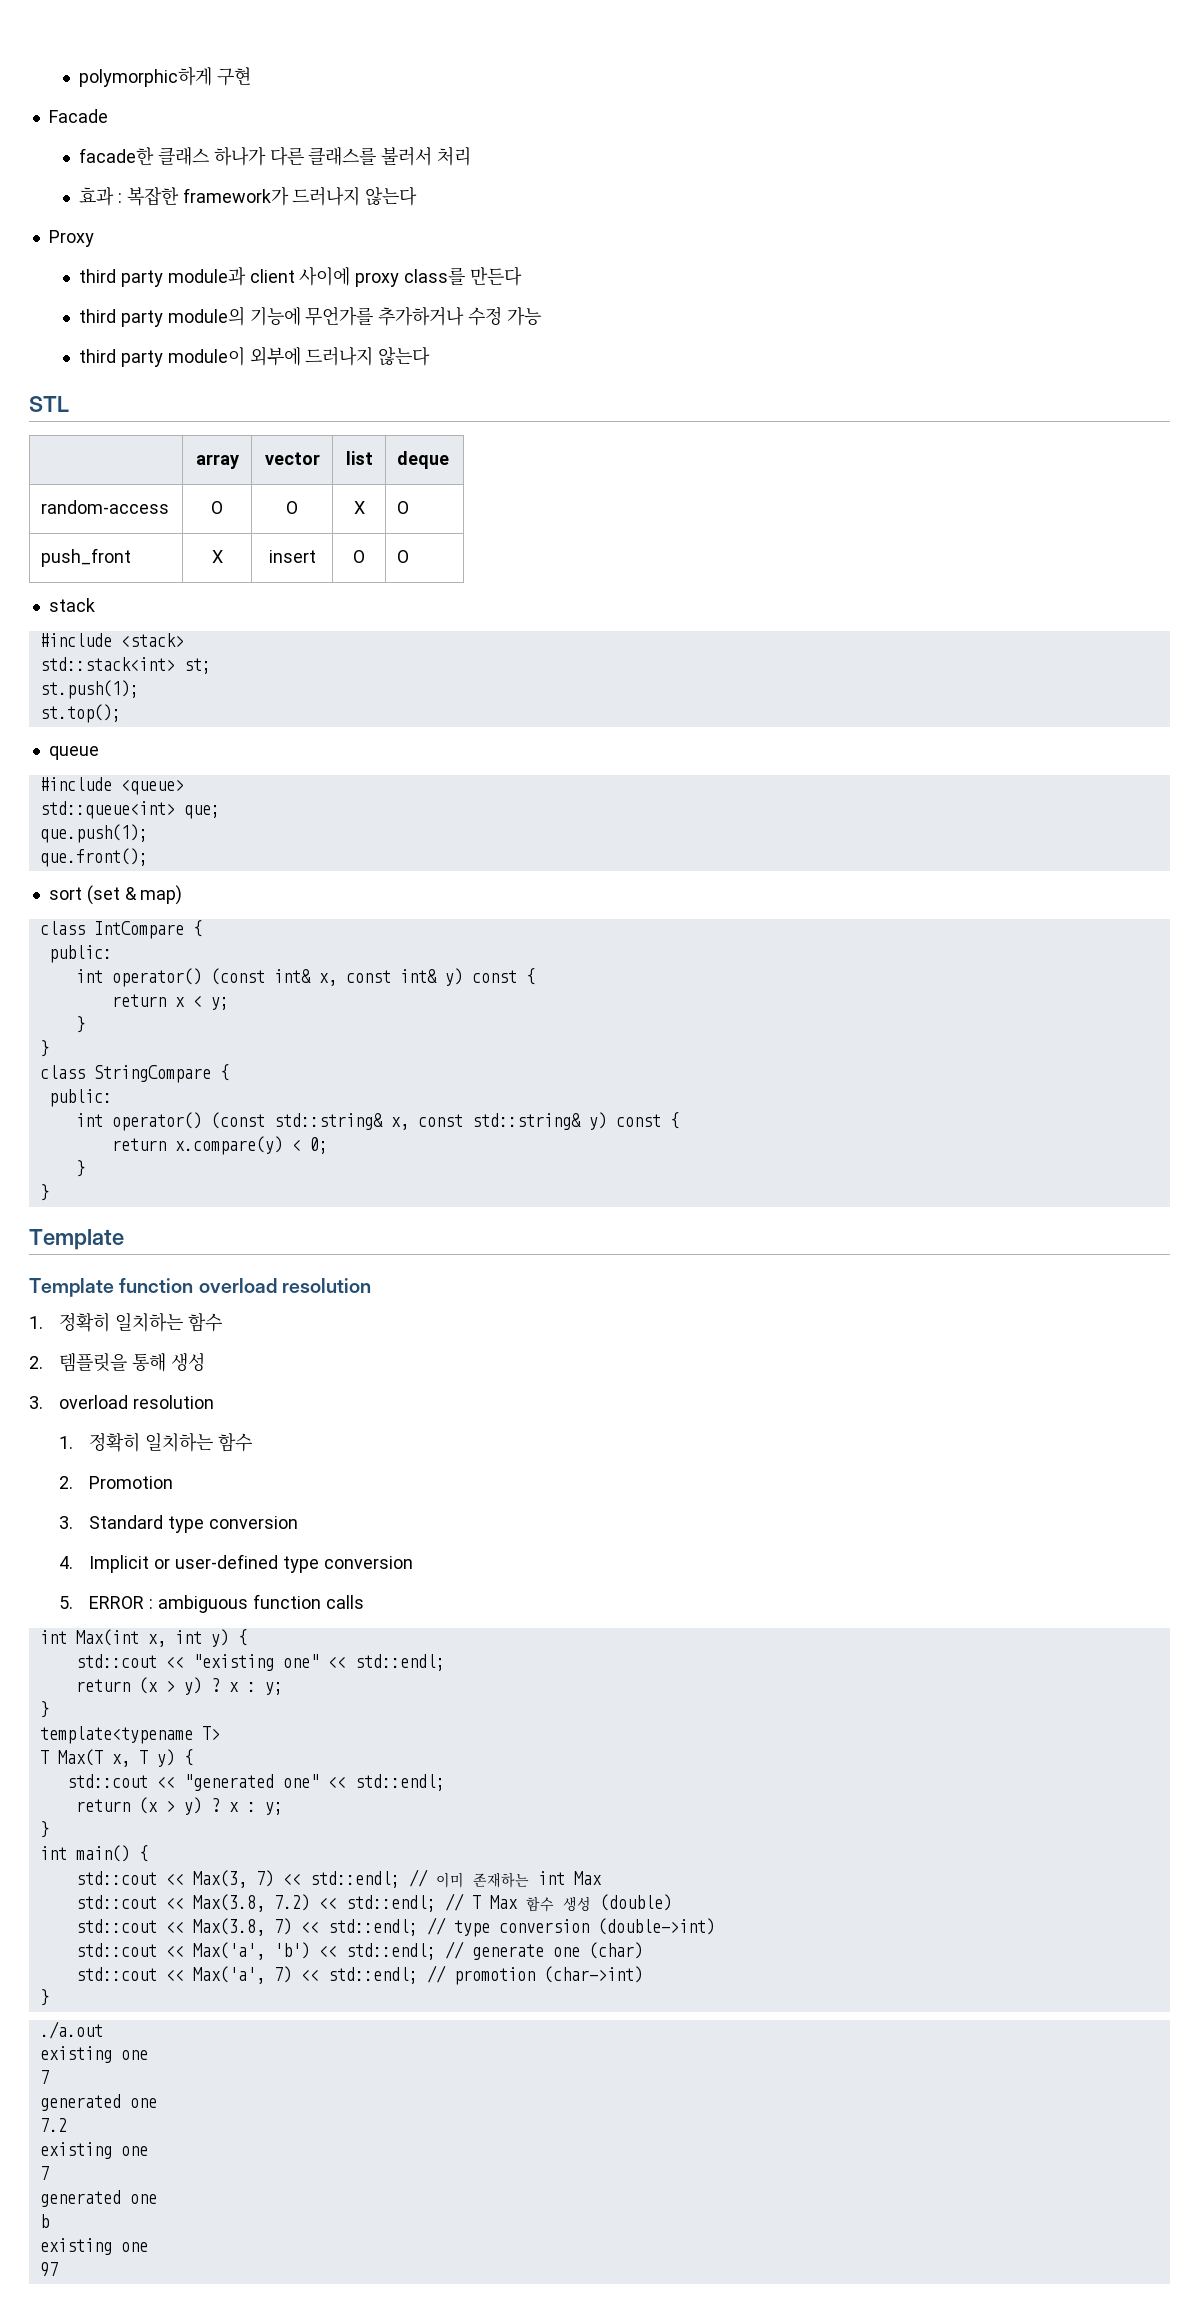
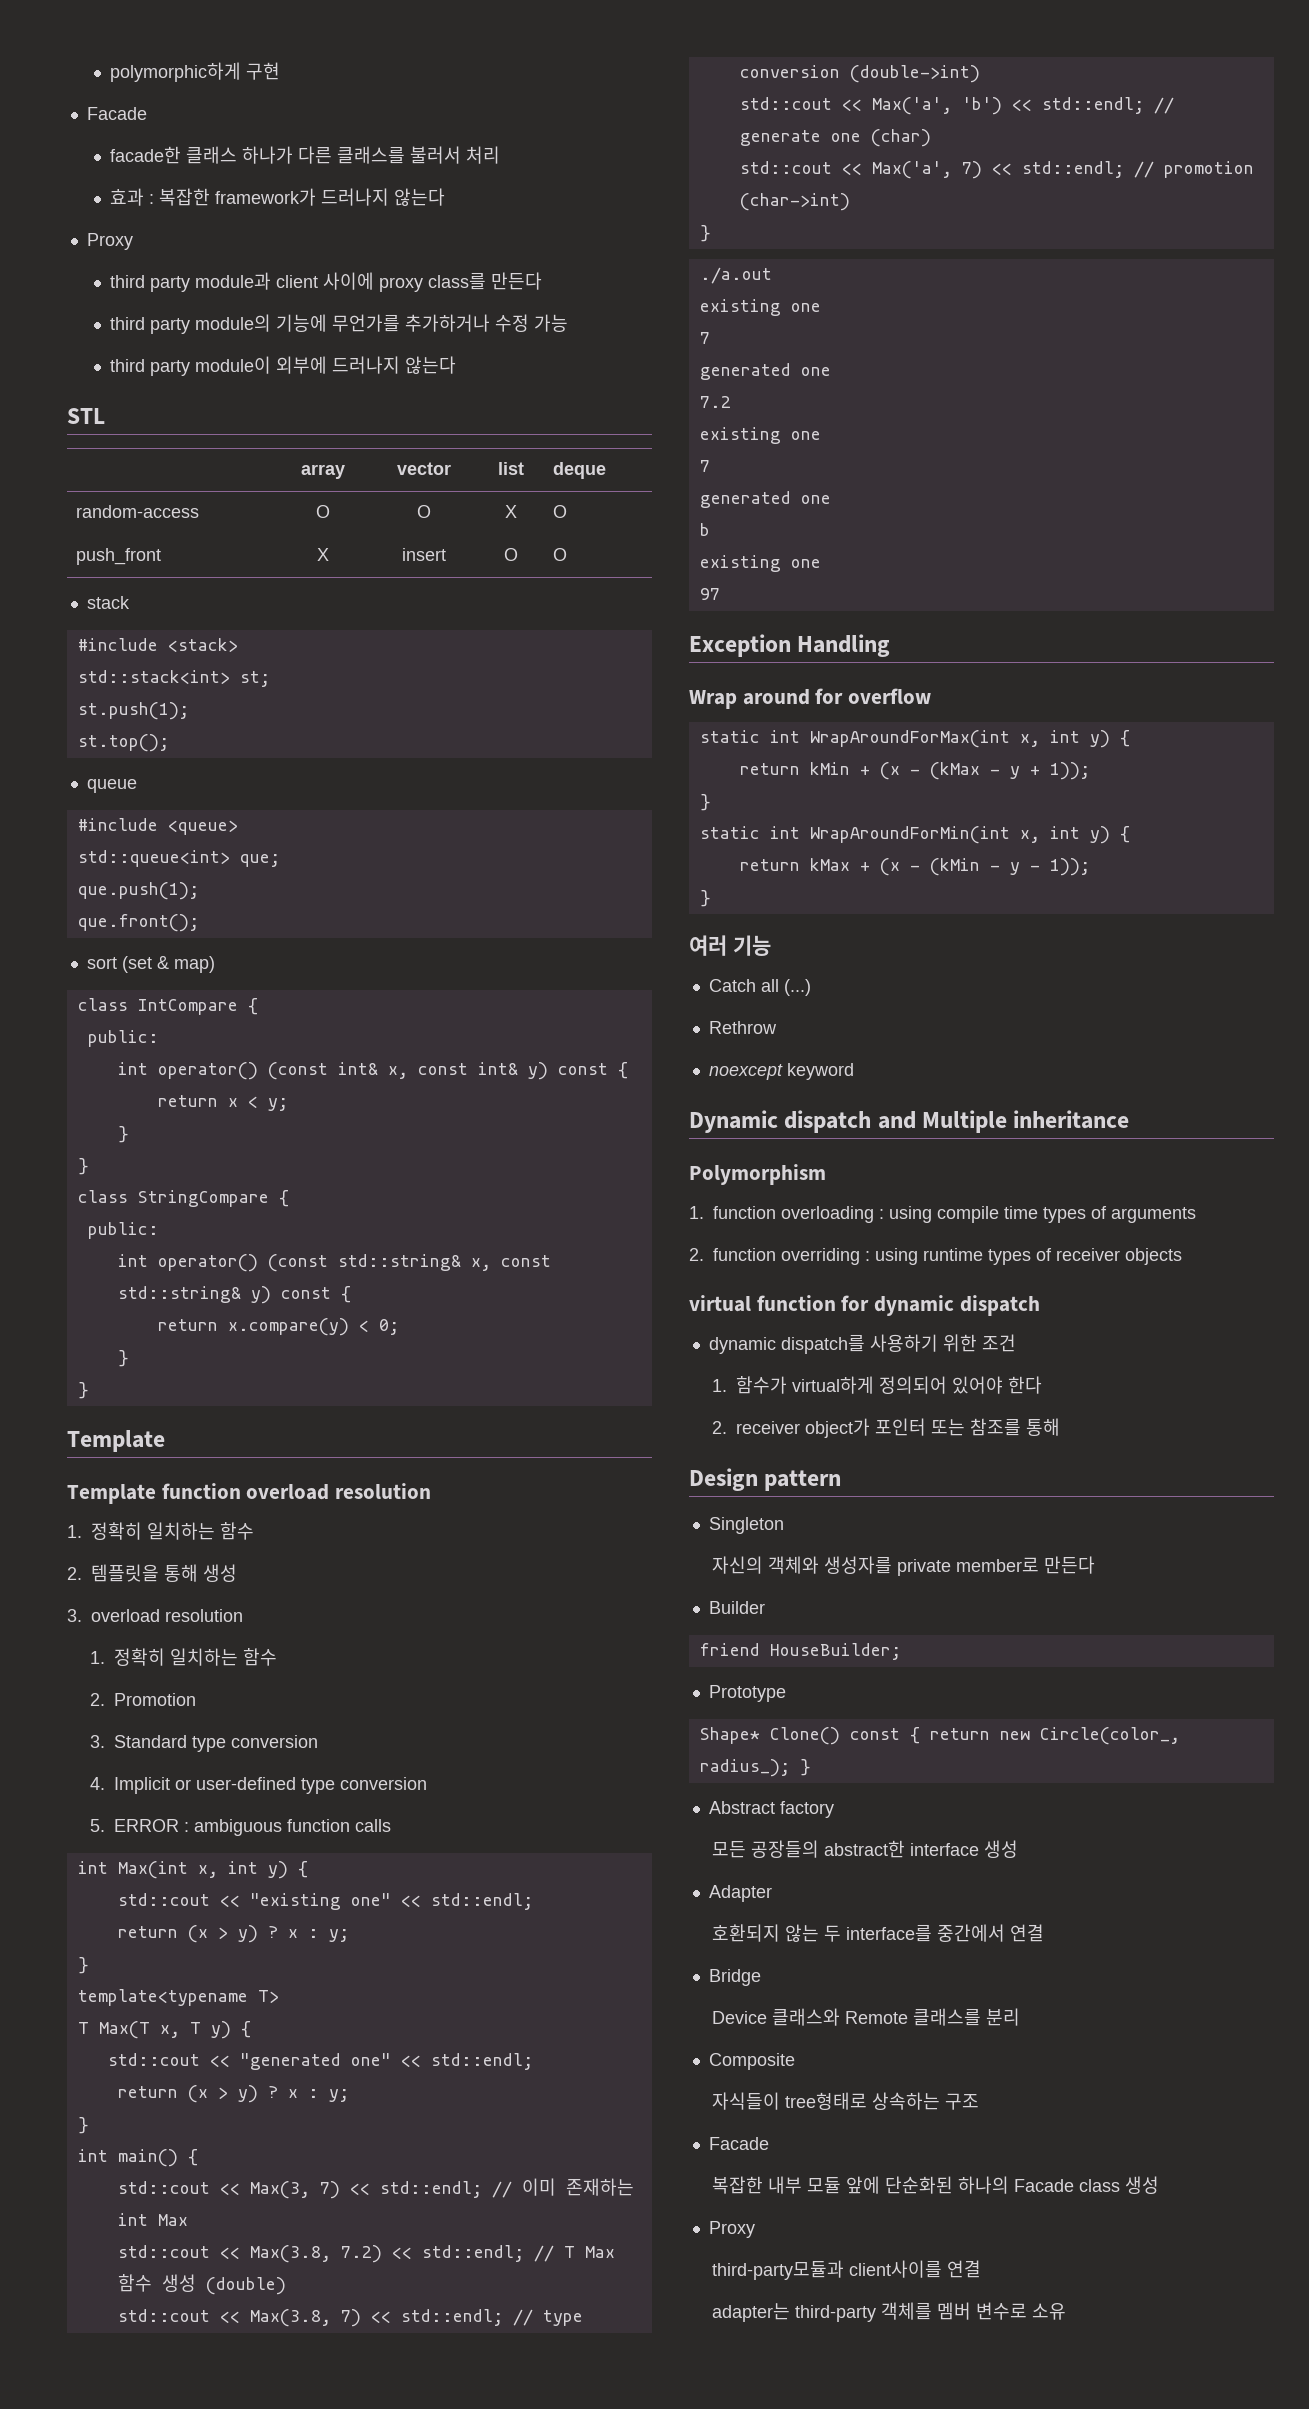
(58, 2269) none -> [689,634,891,657] [689,688,932,709] [699,730,1130,748] [739,762,1090,780] [699,794,711,811] [699,826,1130,844] [739,858,1090,876] [699,890,711,907] [689,935,771,956] [708,979,811,996] [708,1021,777,1034] [708,1063,854,1080] [689,1110,1130,1133] [689,1164,826,1185] [689,1206,1196,1223] [689,1248,1182,1265] [689,1295,1040,1316] [708,1334,1016,1354] [712,1376,1043,1394] [712,1418,1061,1438] [689,1468,842,1491] [708,1517,784,1534] [712,1556,1096,1576] [708,1601,765,1614] [699,1643,901,1660] [708,1685,786,1702] [699,1727,1180,1745] [699,1759,811,1777] [708,1801,834,1818] [712,1840,1019,1858] [708,1885,772,1902] [712,1924,1045,1942] [708,1969,761,1986] [712,2008,1021,2026] [708,2053,795,2070] [712,2092,980,2110] [708,2137,769,2150] [712,2176,1160,2194] [708,2221,755,2238] [712,2260,982,2280] [712,2302,1067,2322] // Exception Handling // Wrap around for overflow // static int WrapAroundForMax(int x, int y) { // return kMin + (x - (kMax - y + 1)); // } // static int WrapAroundForMin(int x, int y) { // return kMax + (x - (kMin - y - 1)); // } // 여러 기능 // Catch all (...) // Rethrow // noexcept keyword // Dynamic dispatch and Multiple inheritance // Polymorphism // 1. function overloading : using compile time types of arguments // 2. function overriding : using runtime types of receiver objects // virtual function for dynamic dispatch // dynamic dispatch를 사용하기 위한 조건 // 1. 함수가 virtual하게 정의되어 있어야 한다 // 2. receiver object가 포인터 또는 참조를 통해 // Design pattern // Singleton // 자신의 객체와 생성자를 private member로 만든다 // Builder // friend HouseBuilder; // Prototype // Shape* Clone() const { return new Circle(color_, radius_); } // Abstract factory // 모든 공장들의 abstract한 interface 생성 // Adapter // 호환되지 않는 두 interface를 중간에서 연결 // Bridge // Device 클래스와 Remote 클래스를 분리 // Composite // 자식들이 tree형태로 상속하는 구조 // Facade // 복잡한 내부 모듈 앞에 단순화된 하나의 Facade class 생성 // Proxy // third-party모듈과 client사이를 연결 // adapter는 third-party 객체를 멤버 변수로 소유

